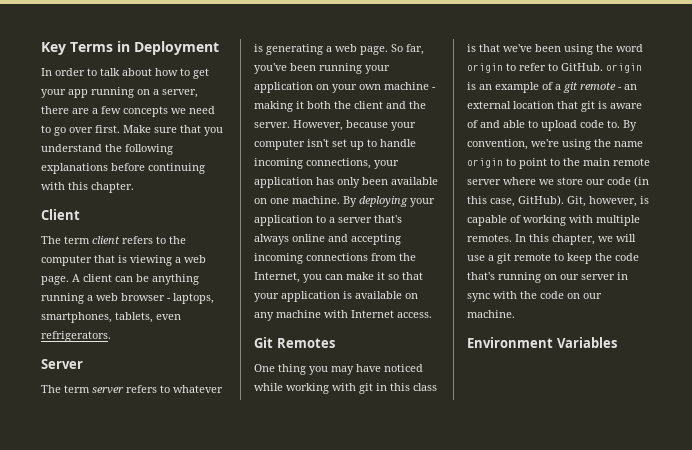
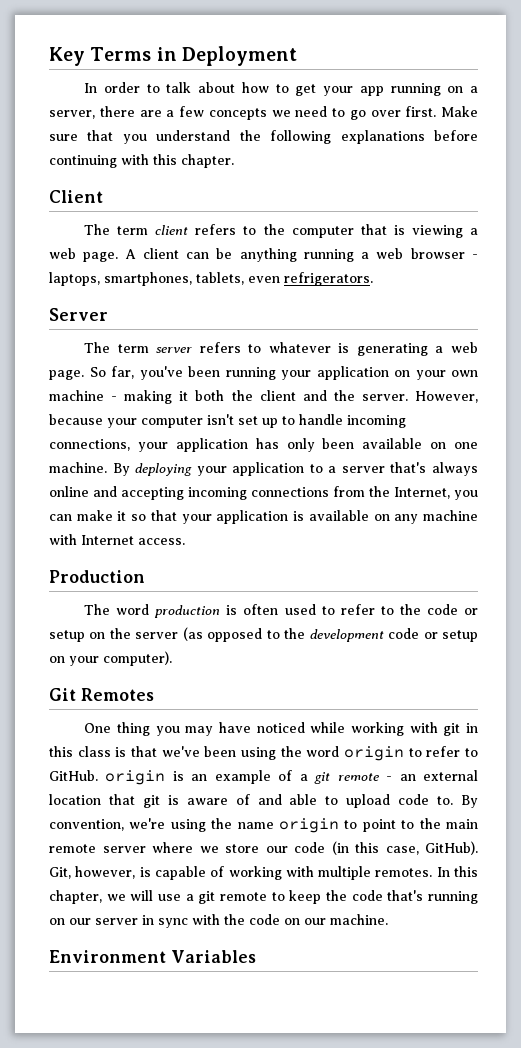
(432, 315) none -> [49,570,145,583] [84,604,479,618] [49,627,478,642] [49,651,172,666] // Production // The word production is often used to refer to the code or setup on the server (as opposed to the development code or setup on your computer).

